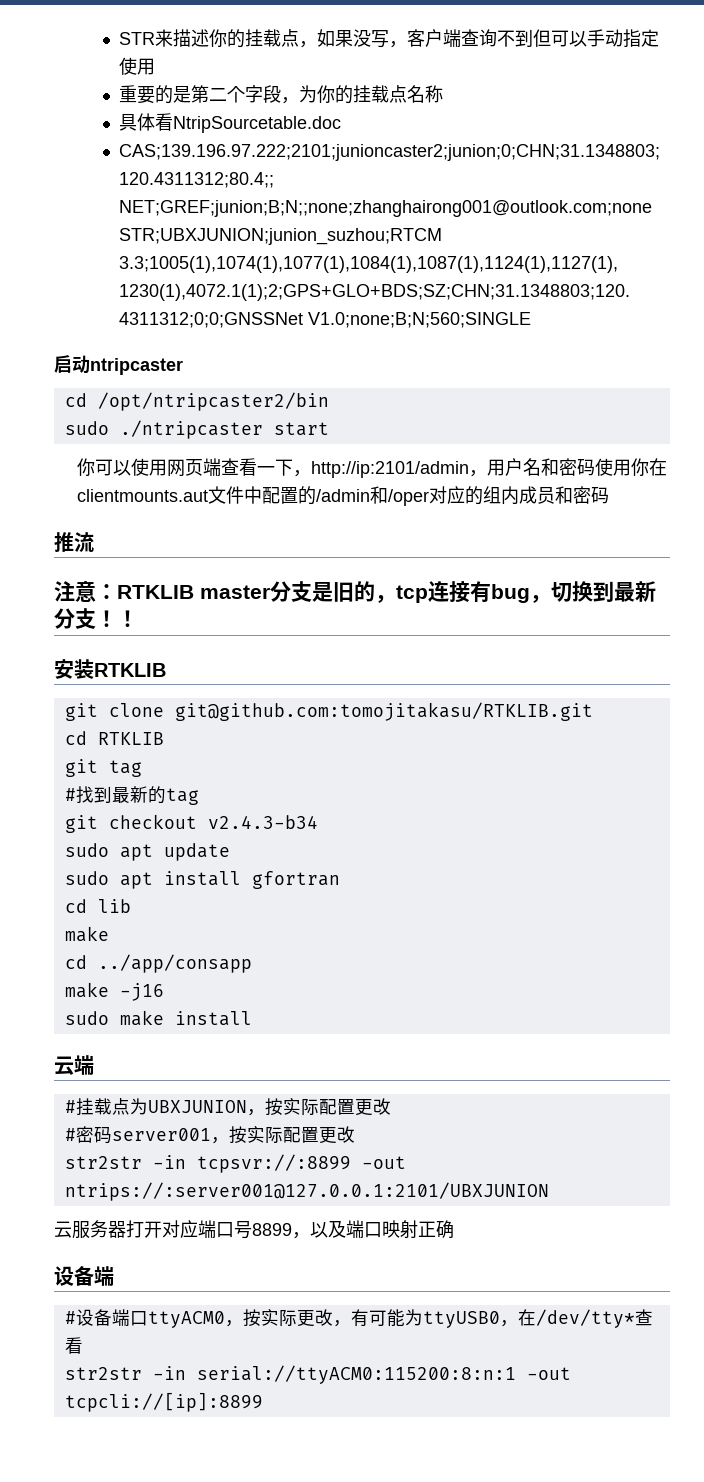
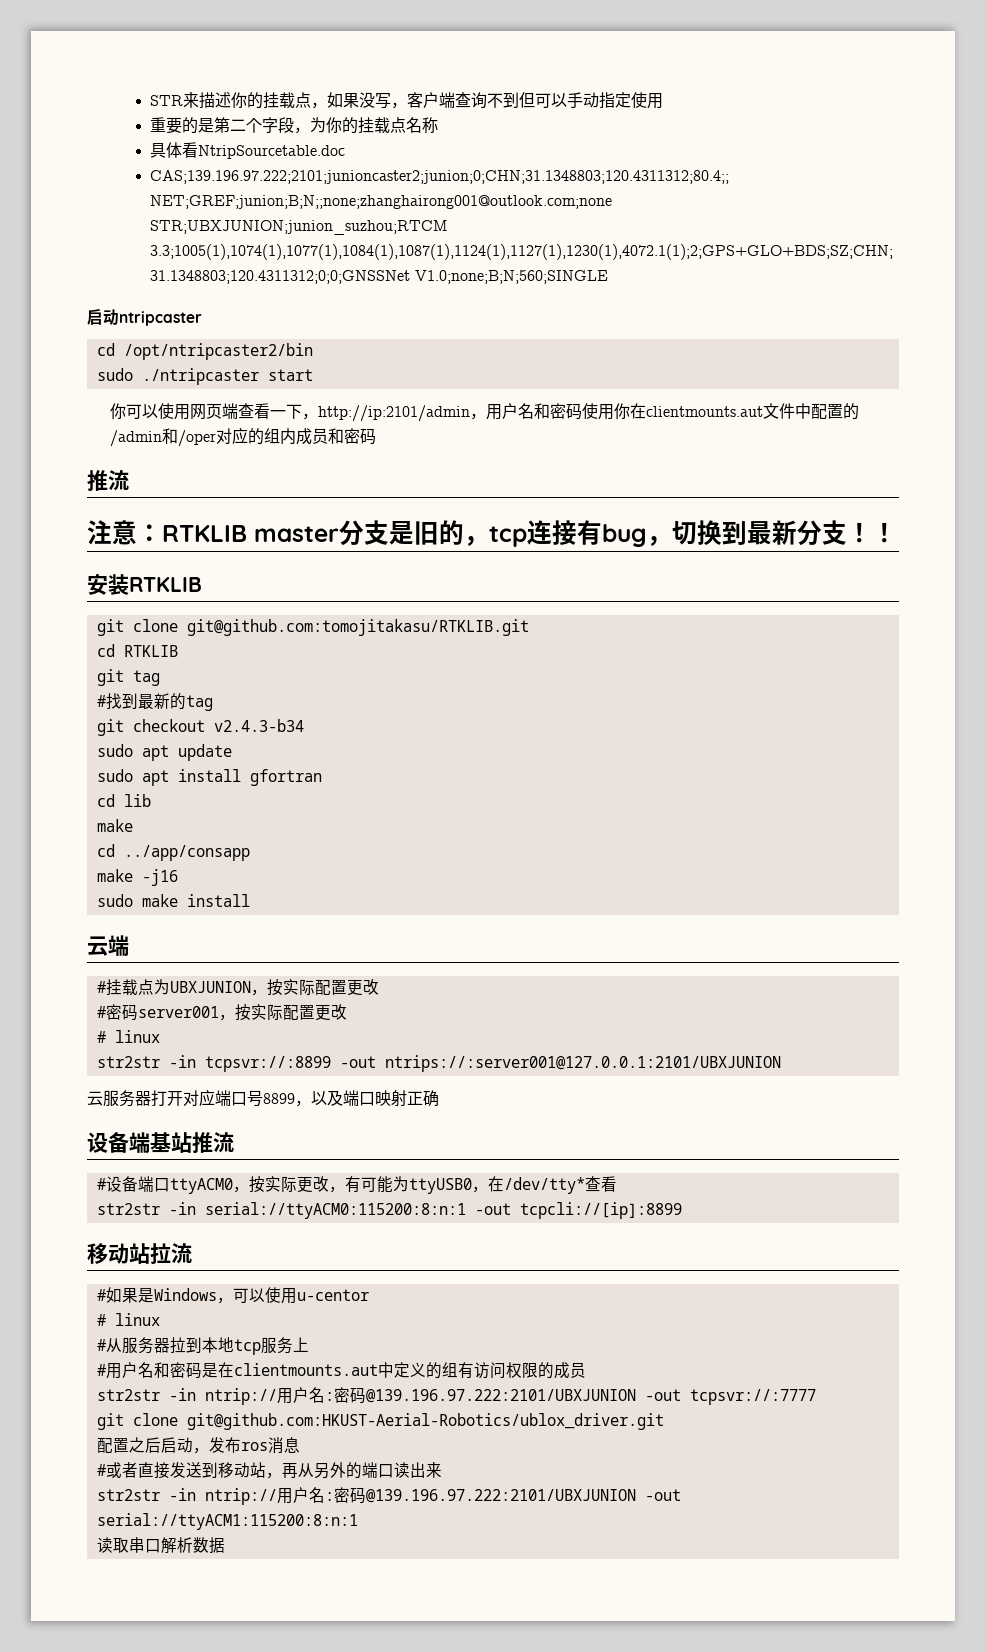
(355, 1134) none -> [96,1030,160,1043] // # linux
(114, 1276) none -> [150,1132,234,1153] 基站推流
(263, 1402) none -> [87,1243,192,1264] [96,1287,369,1304] [96,1313,160,1326] [96,1337,309,1355] [96,1362,586,1379] [96,1387,816,1405] [96,1413,664,1430] [96,1437,300,1454] [96,1462,442,1479] [96,1487,681,1505] [96,1513,358,1530] [96,1537,225,1554] // 移动站拉流 // #如果是Windows，可以使用u-centor // # linux // #从服务器拉到本地tcp服务上 // #用户名和密码是在clientmounts.aut中定义的组有访问权限的成员 // str2str -in ntrip://用户名:密码@139.196.97.222:2101/UBXJUNION -out tcpsvr://:7777 // git clone git@github.com:HKUST-Aerial-Robotics/ublox_driver.git // 配置之后启动，发布ros消息 // #或者直接发送到移动站，再从另外的端口读出来 // str2str -in ntrip://用户名:密码@139.196.97.222:2101/UBXJUNION -out serial://ttyACM1:115200:8:n:1 // 读取串口解析数据

